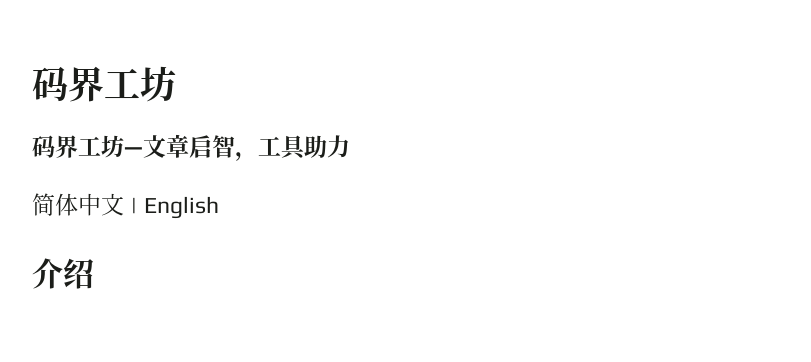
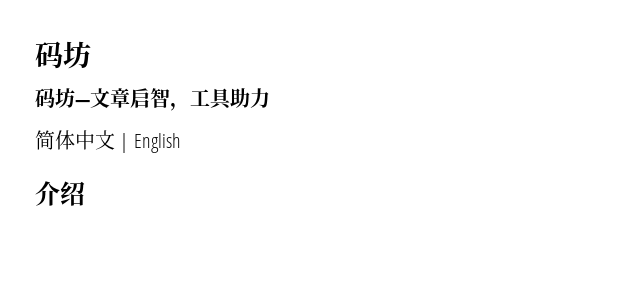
[32,66,140,102] 码界工 -> [35,41,63,69] 码
[55,135,101,158] 界工 -> (55, 98) none

